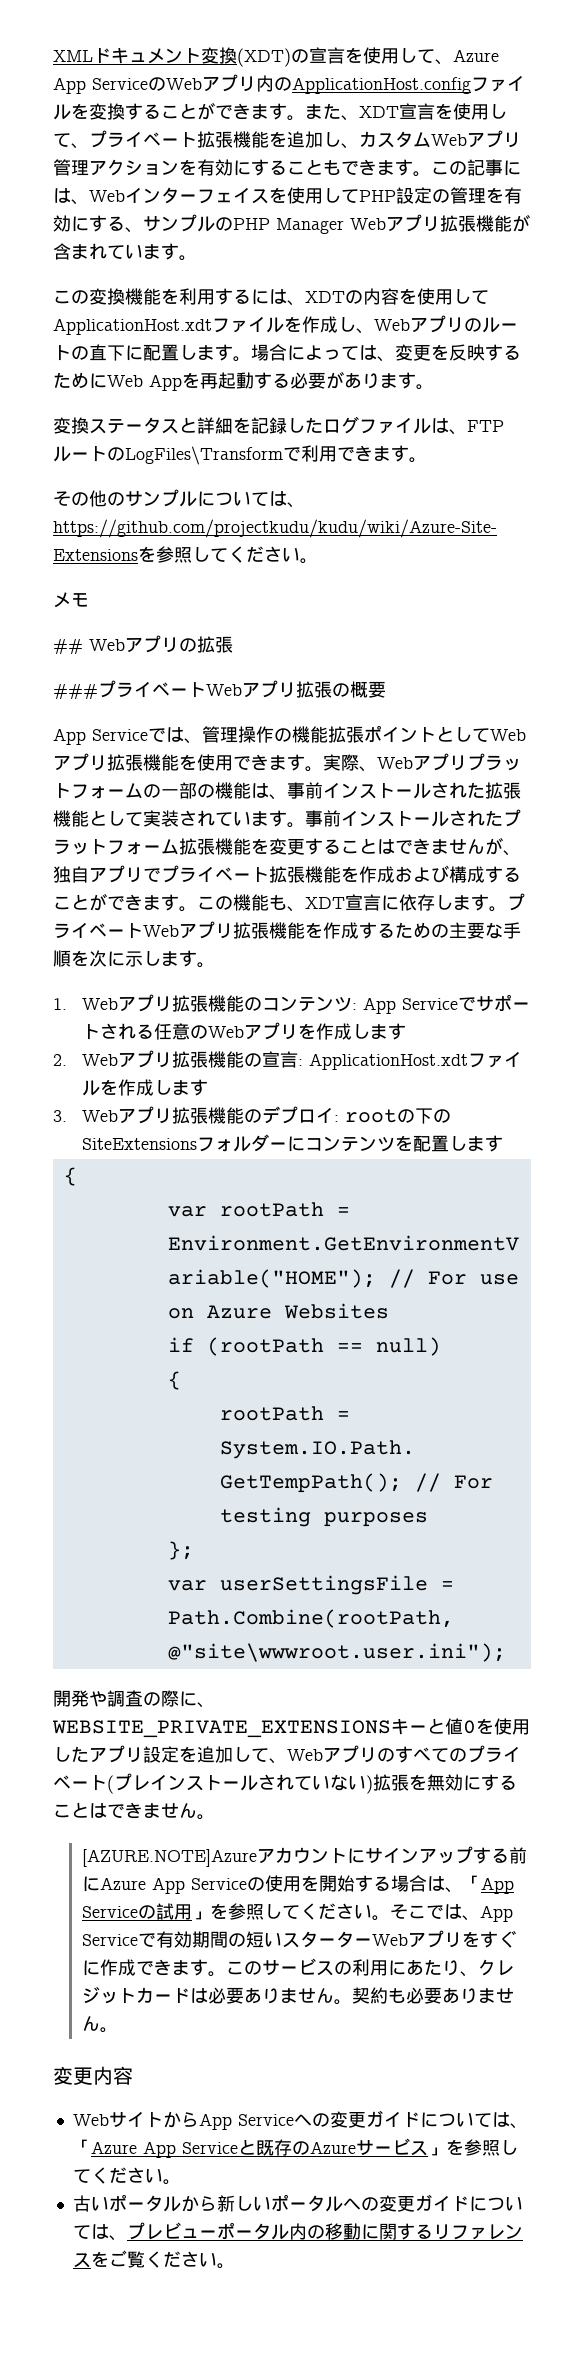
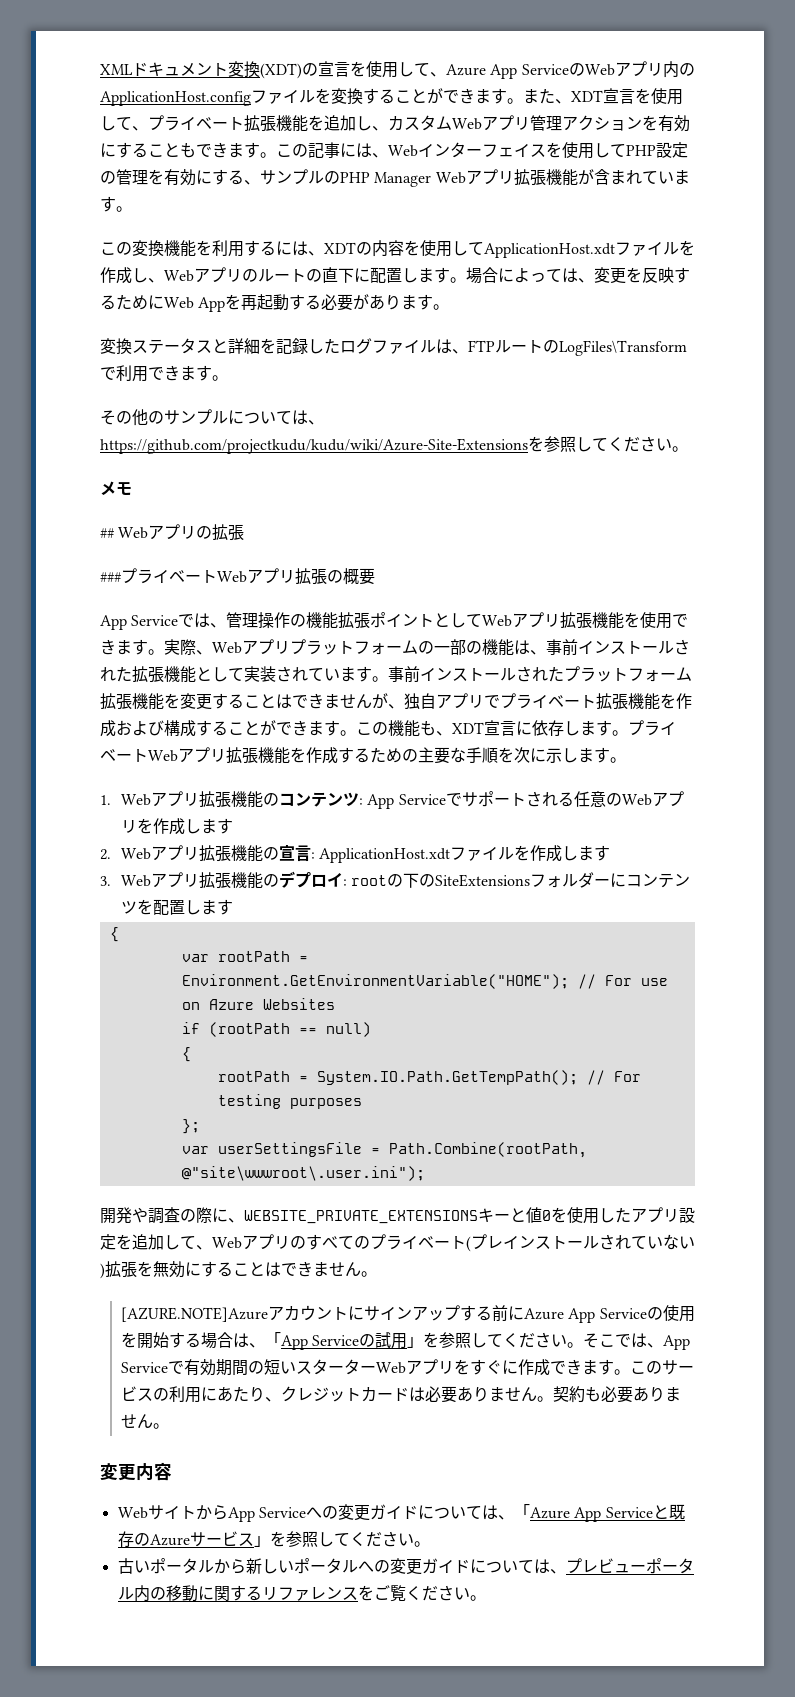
[167,1643,506,1662] @"site\wwwroot.user.ini"); -> [181,1166,425,1181] @"site\wwwroot\.user.ini");

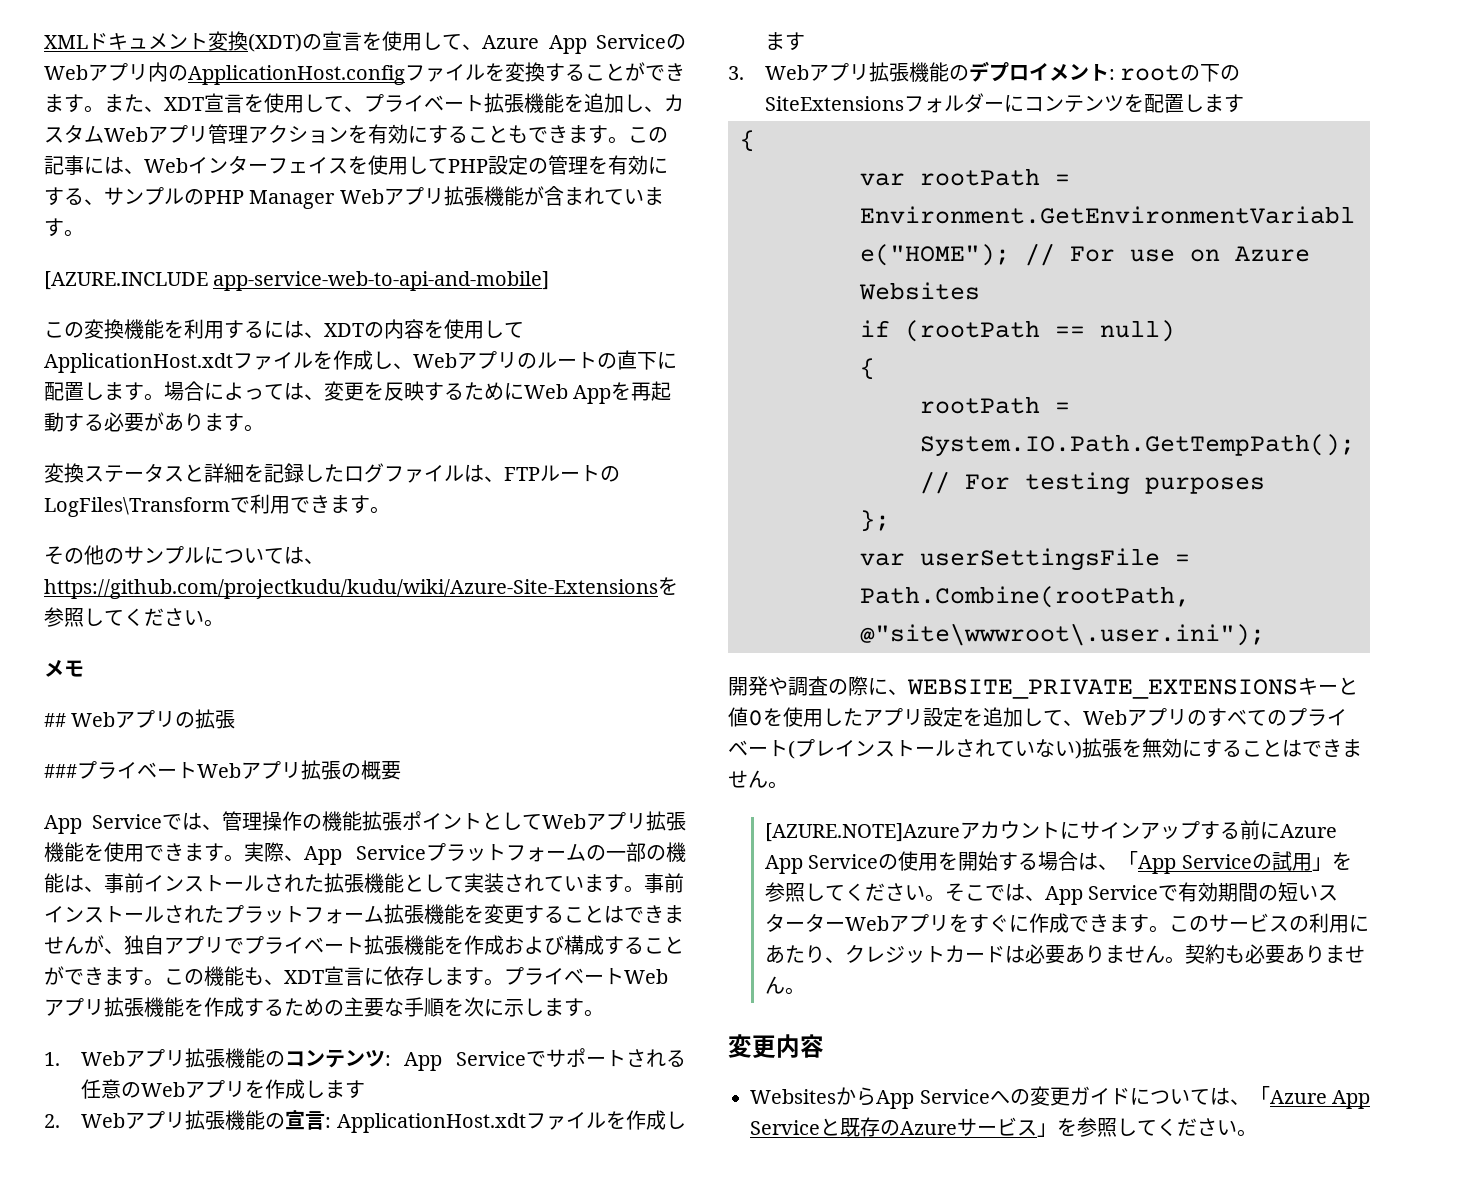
(132, 209) none -> [44,271,550,291] // [AZURE.INCLUDE app-service-web-to-api-and-mobile]
[212,639,290,655] Webアプリ -> [304,845,426,865] App Service
(344, 880) none -> [1048,64,1109,81] メント
[117,1505,196,1520] Webサイト -> [750,1089,836,1104] Websites
[117,1558,694,1575] [117,1585,486,1602] // 古いポータルから新しいポータルへの変更ガイドについては、プレビューポータル内の移動に関するリファレンスをご覧ください。 -> (1257, 1133) none

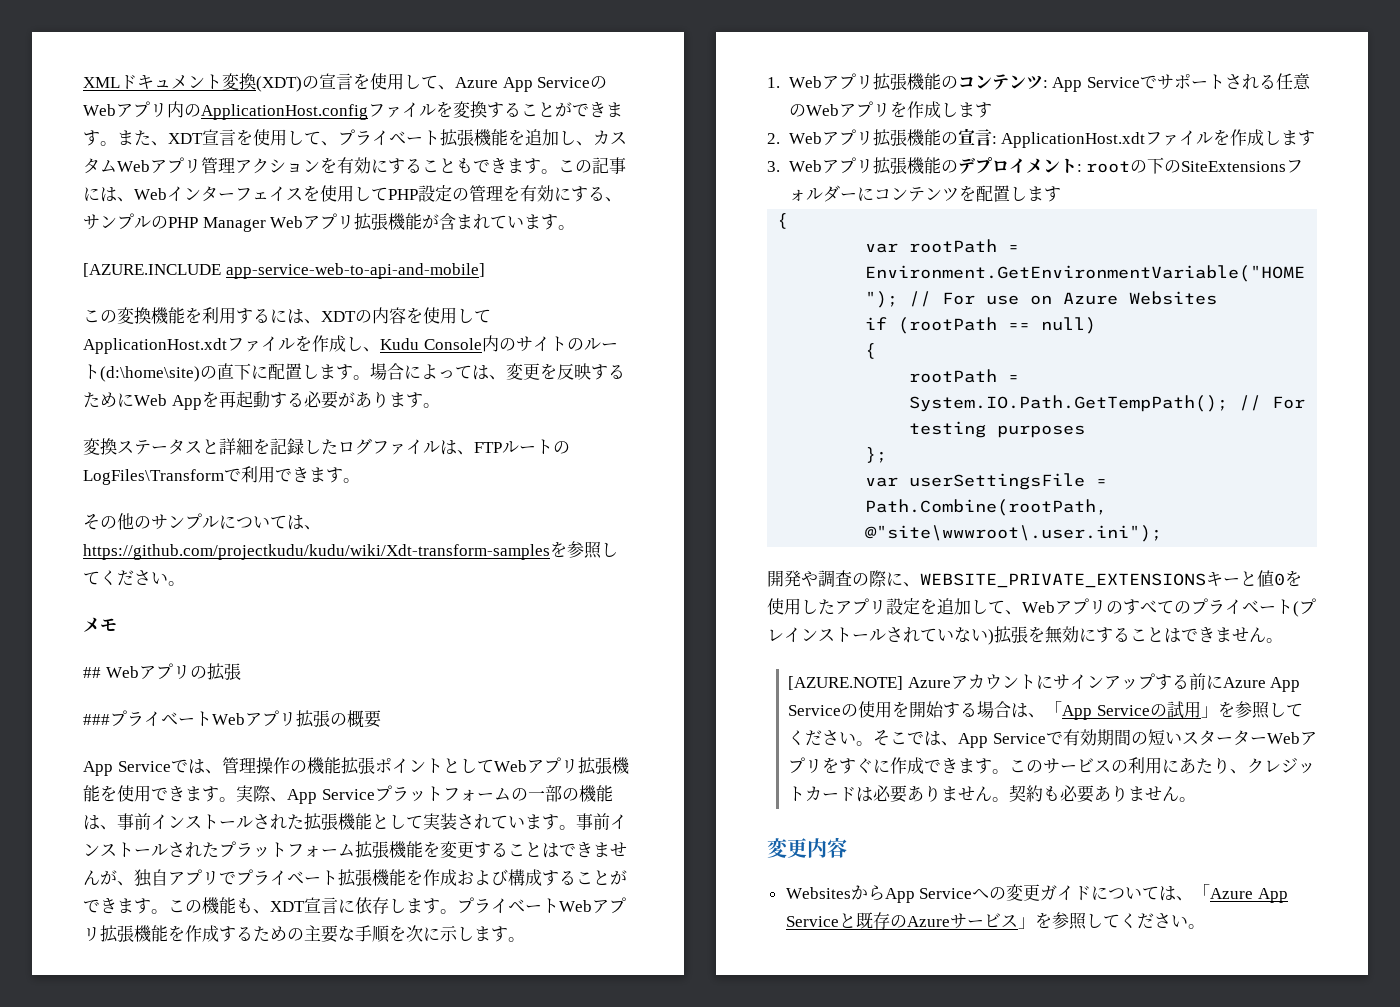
[413,351,517,369] Webアプリ -> [380,335,567,352] Kudu Console内のサイト
(597, 360) none -> [100,366,200,382] (d:\home\site)
[44,579,658,599] https://github.com/projectkudu/kudu/wiki/Azure-Site-Extensions -> [83,544,550,560] https://github.com/projectkudu/kudu/wiki/Xdt-transform-samples
[764,823,960,842] [AZURE.NOTE]Azure -> [788,676,951,690] [AZURE.NOTE] Azure

